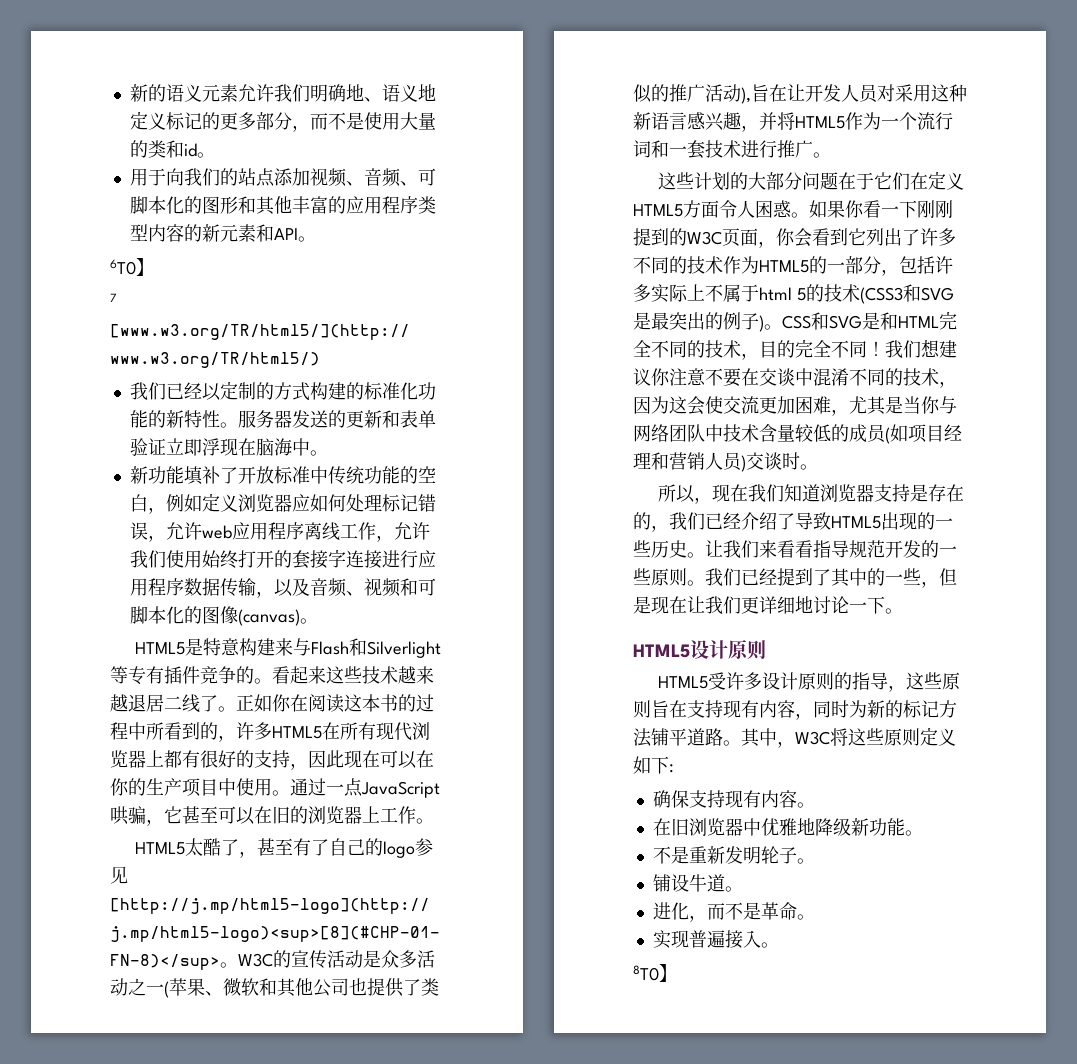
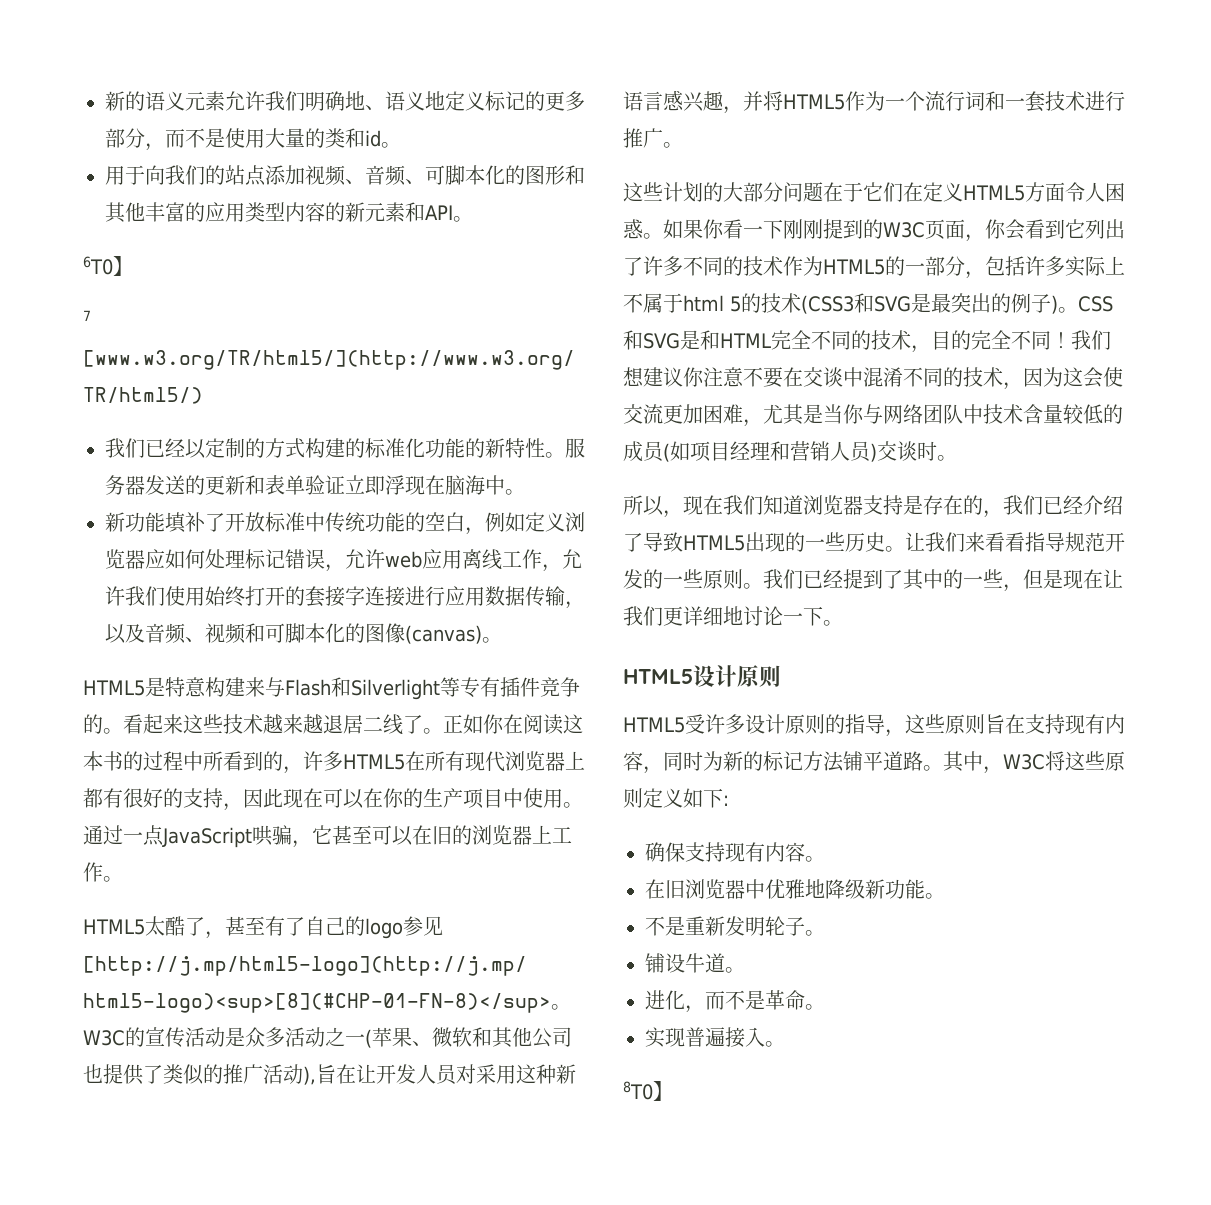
[381,196,418,214] 程序 -> (245, 212) none
[267,522,304,540] 程序 -> (462, 559) none
[147,578,184,596] 程序 -> (485, 596) none

